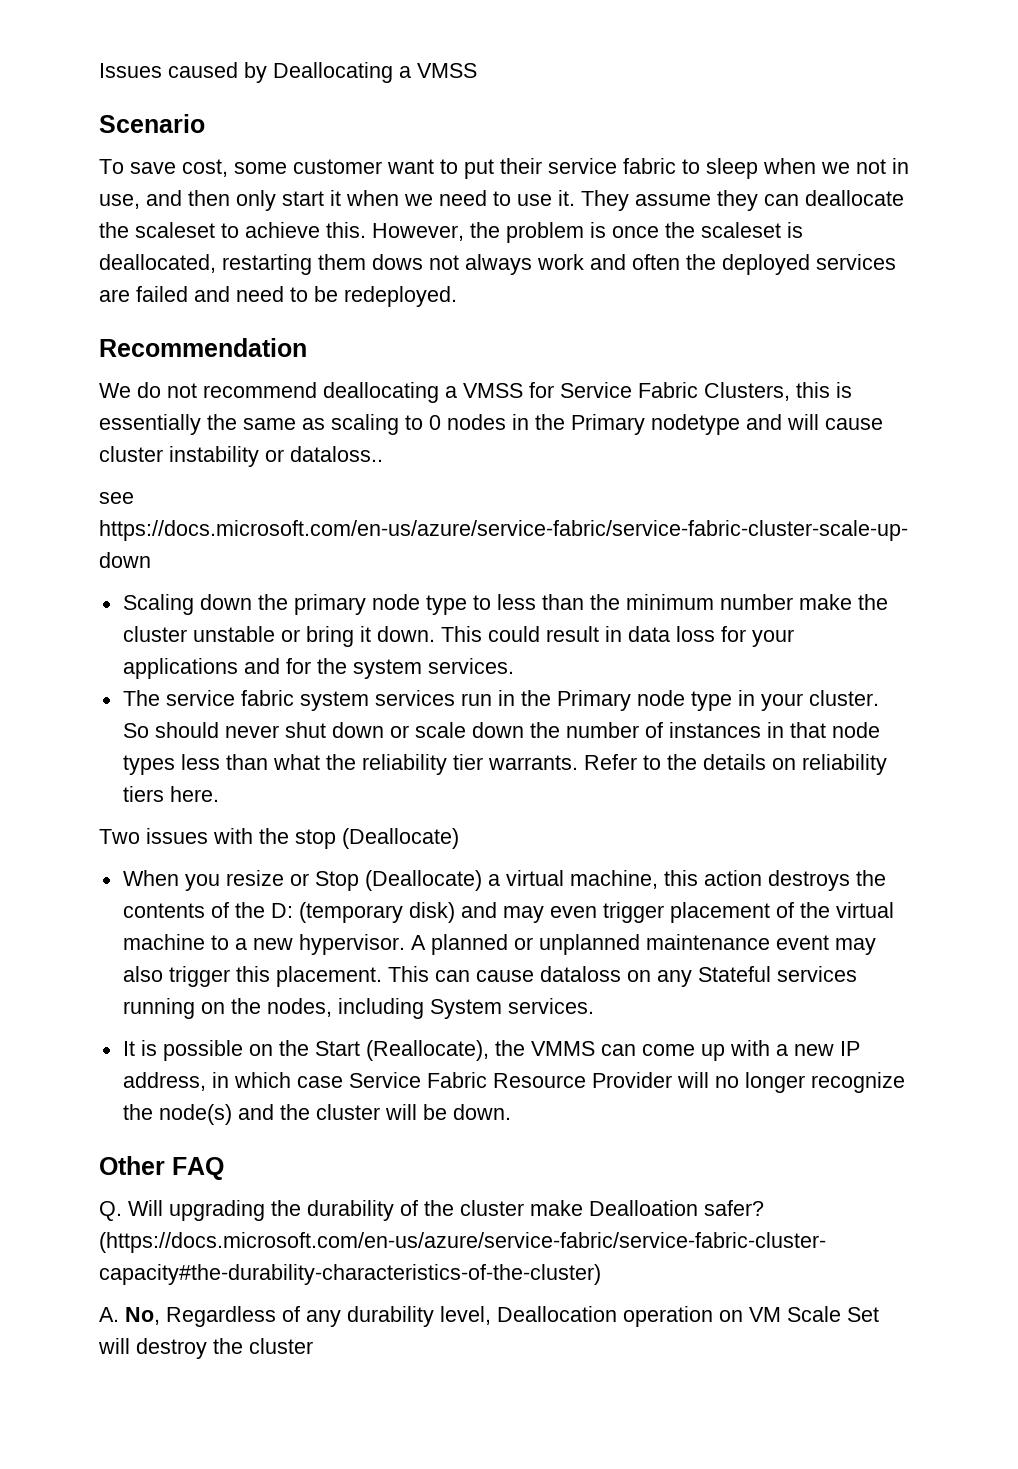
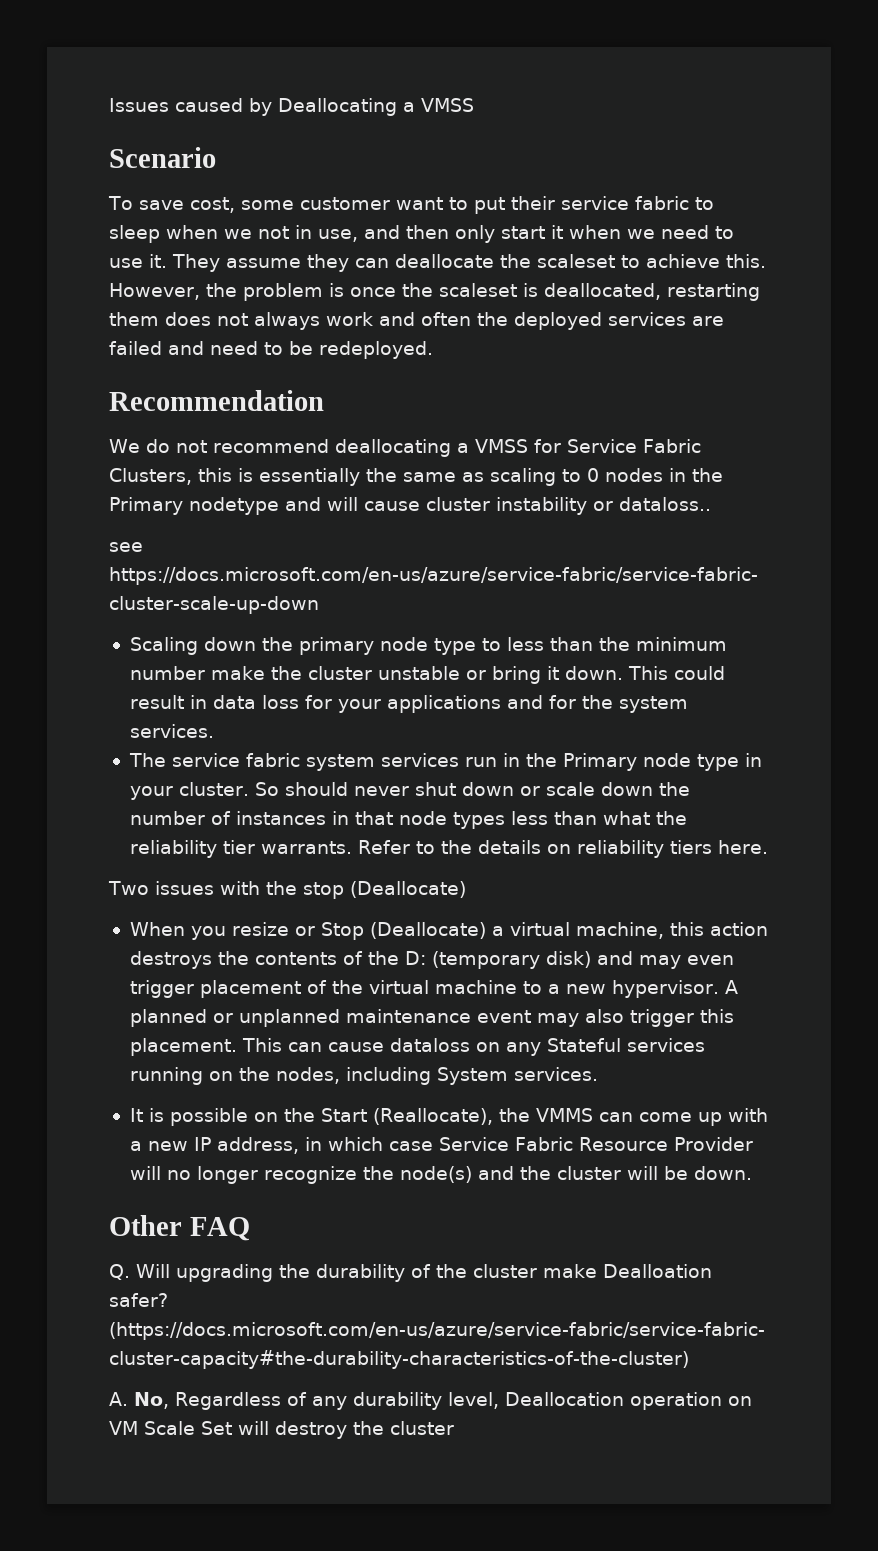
[372,254,423,270] dows -> [165,312,211,326] does

